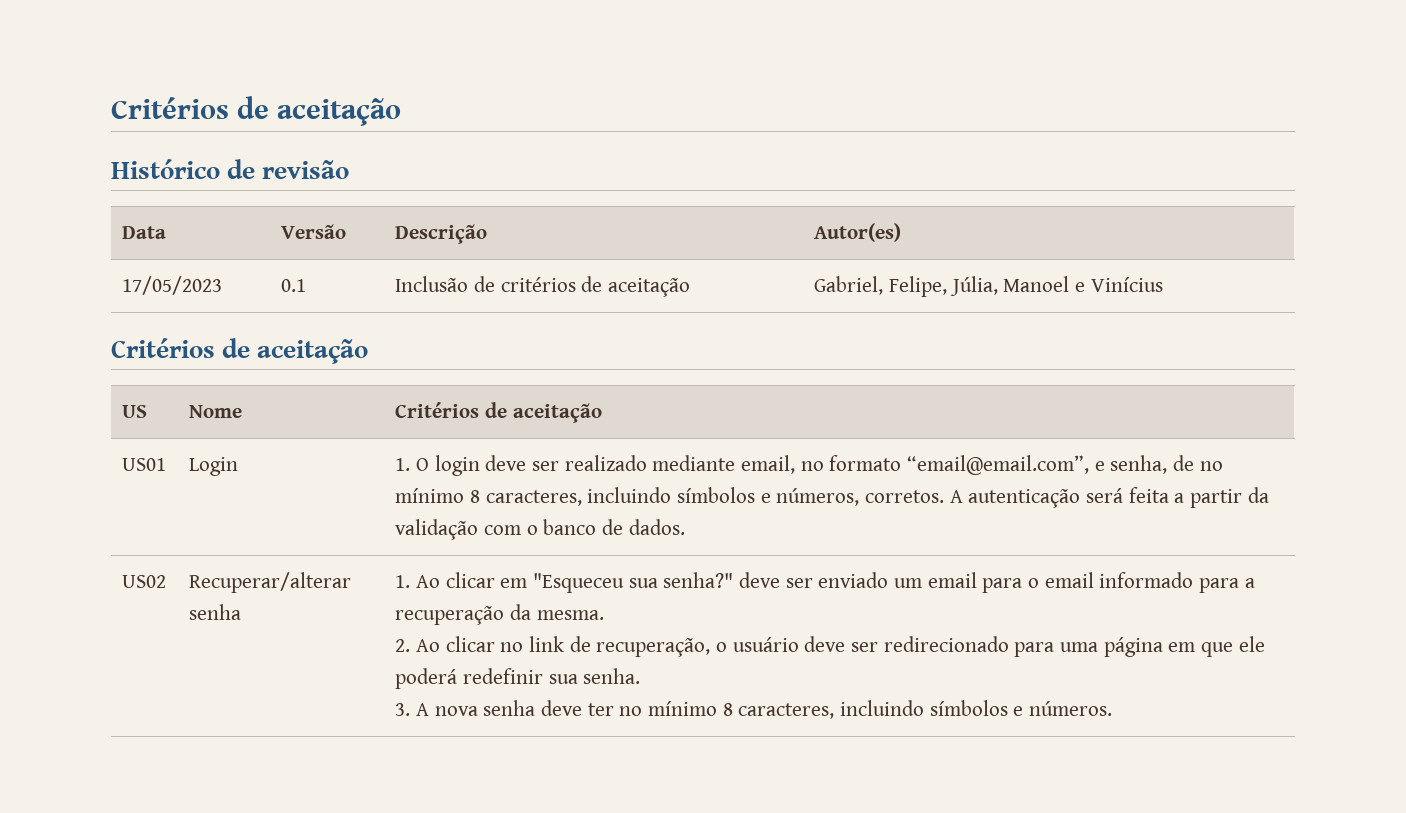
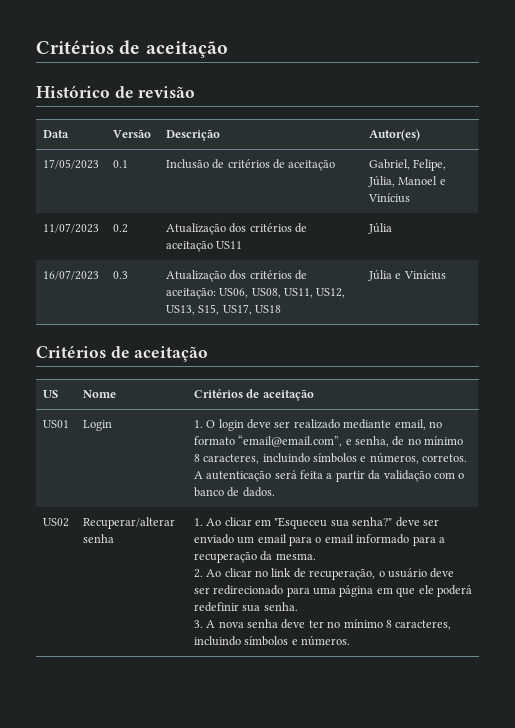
(1163, 284) none -> [42,223,99,233] [112,224,128,233] [165,223,308,235] [165,240,243,252] [367,222,392,234] [42,270,99,280] [112,271,128,279] [165,270,308,282] [165,287,346,299] [165,304,282,315] [367,269,446,281] // 11/07/2023 | 0.2 | Atualização dos critérios de aceitação US11 | Júlia // 16/07/2023 | 0.3 | Atualização dos critérios de aceitação: US06, US08, US11, US12, US13, S15, US17, US18 | Júlia e Vinícius

